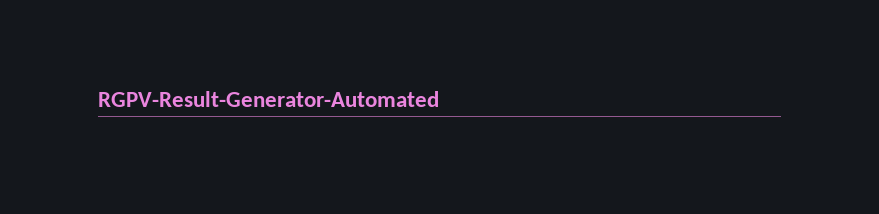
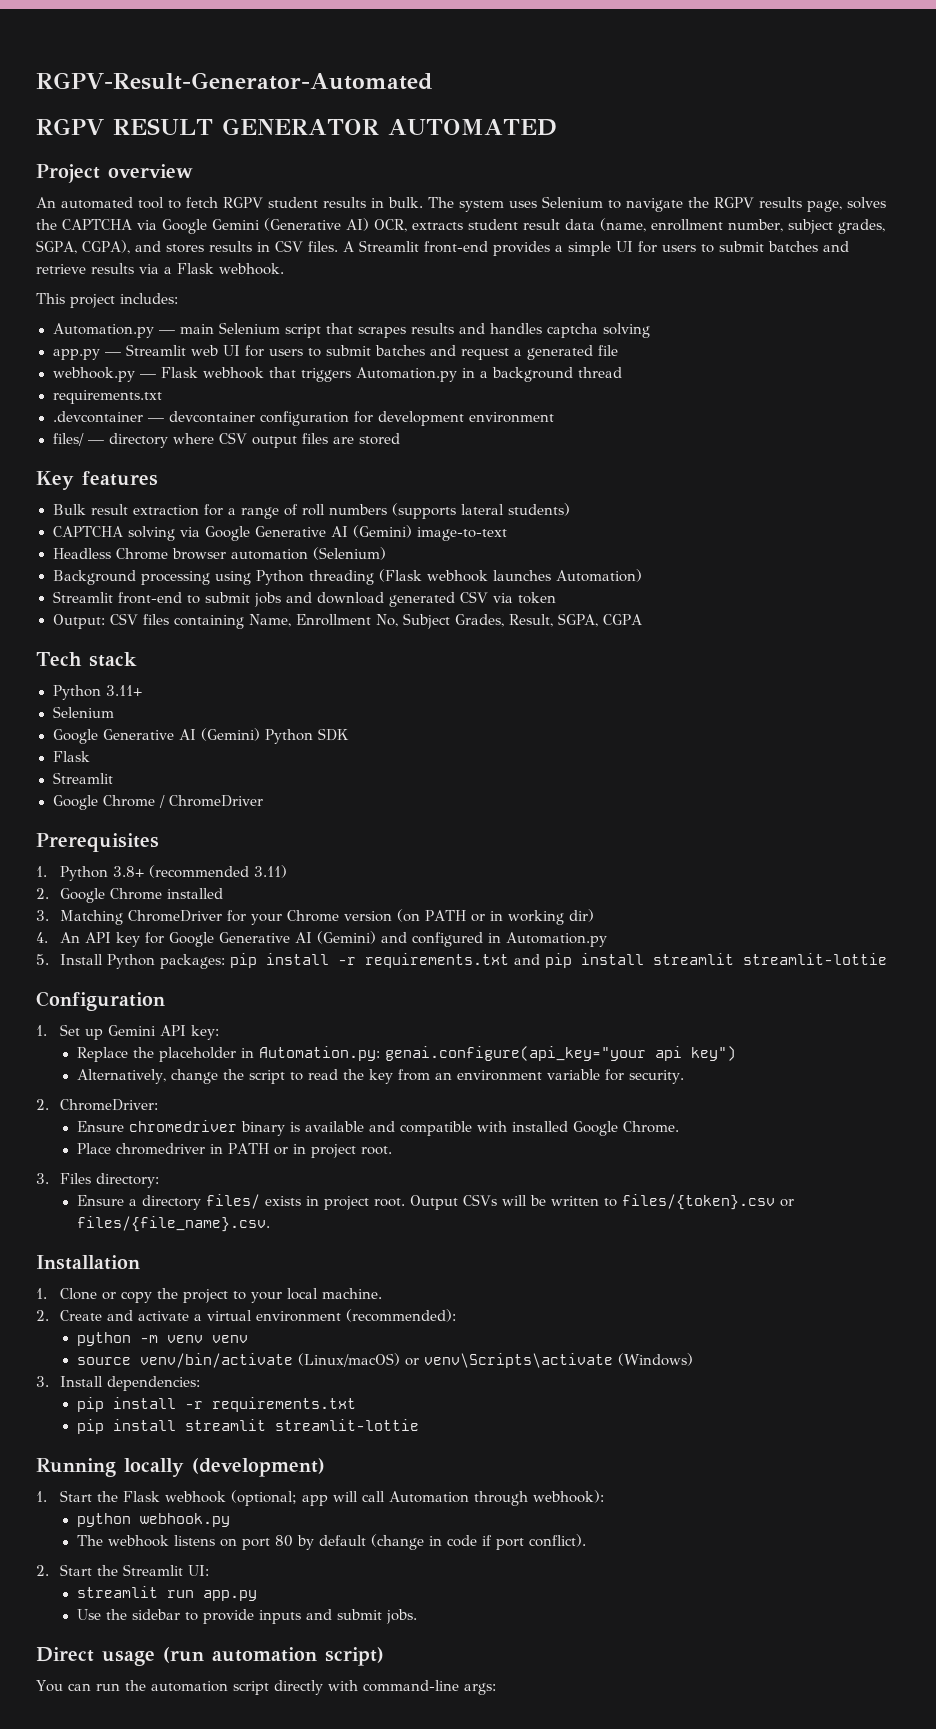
(439, 99) none -> [36,118,557,136] [36,164,193,183] [36,196,886,212] [36,218,885,234] [36,240,849,256] [36,263,284,275] [36,293,178,308] [52,322,650,338] [52,344,618,360] [52,367,622,382] [52,390,162,404] [52,411,554,426] [52,432,400,448] [36,471,158,490] [52,503,570,519] [52,525,507,541] [52,547,386,560] [52,569,642,585] [52,591,556,607] [52,613,643,629] [36,652,137,667] [52,685,142,700] [52,706,114,718] [52,728,349,744] [52,751,90,762] [52,772,113,784] [52,795,263,810] [36,833,159,852] [36,865,288,881] [36,888,224,903] [36,909,595,925] [36,931,608,947] [36,953,888,969] [36,991,165,1011] [36,1024,220,1040] [76,1046,736,1062] [76,1069,684,1084] [36,1099,159,1111] [76,1120,679,1136] [76,1143,392,1158] [36,1173,160,1188] [76,1194,794,1210] [76,1216,270,1232] [36,1255,140,1270] [36,1288,383,1303] [36,1309,457,1322] [76,1332,248,1346] [76,1353,693,1368] [36,1376,201,1391] [76,1397,356,1412] [76,1419,419,1434] [36,1458,325,1477] [36,1490,605,1506] [76,1513,230,1527] [76,1534,586,1550] [36,1564,210,1576] [76,1586,257,1601] [76,1609,417,1624] [36,1647,384,1666] [36,1680,496,1695] // RGPV RESULT GENERATOR AUTOMATED // Project overview // An automated tool to fetch RGPV student results in bulk. The system uses Selenium to navigate the RGPV results page, solves the CAPTCHA via Google Gemini (Generative AI) OCR, extracts student result data (name, enrollment number, subject grades, SGPA, CGPA), and stores results in CSV files. A Streamlit front-end provides a simple UI for users to submit batches and retrieve results via a Flask webhook. // This project includes: // Automation.py — main Selenium script that scrapes results and handles captcha solving // app.py — Streamlit web UI for users to submit batches and request a generated file // webhook.py — Flask webhook that triggers Automation.py in a background thread // requirements.txt // .devcontainer — devcontainer configuration for development environment // files/ — directory where CSV output files are stored // Key features // Bulk result extraction for a range of roll numbers (supports lateral students) // CAPTCHA solving via Google Generative AI (Gemini) image-to-text // Headless Chrome browser automation (Selenium) // Background processing using Python threading (Flask webhook launches Automation) // Streamlit front-end to submit jobs and download generated CSV via token // Output: CSV files containing Name, Enrollment No, Subject Grades, Result, SGPA, CGPA // Tech stack // Python 3.11+ // Selenium // Google Generative AI (Gemini) Python SDK // Flask // Streamlit // Google Chrome / ChromeDriver // Prerequisites // 1. Python 3.8+ (recommended 3.11) // 2. Google Chrome installed // 3. Matching ChromeDriver for your Chrome version (on PATH or in working dir) // 4. An API key for Google Generative AI (Gemini) and configured in Automation.py // 5. Install Python packages: pip install -r requirements.txt and pip install streamlit streamlit-lottie // Configuration // 1. Set up Gemini API key: // Replace the placeholder in Automation.py: genai.configure(api_key="your api key") // Alternatively, change the script to read the key from an environment variable for security. // 2. ChromeDriver: // Ensure chromedriver binary is available and compatible with installed Google Chrome. // Place chromedriver in PATH or in project root. // 3. Files directory: // Ensure a directory files/ exists in project root. Output CSVs will be written to files/{token}.csv or files/{file_name}.csv. // Installation // 1. Clone or copy the project to your local machine. // 2. Create and activate a virtual environment (recommended): // python -m venv venv // source venv/bin/activate (Linux/macOS) or venv\Scripts\activate (Windows) // 3. Install dependencies: // pip install -r requirements.txt // pip install streamlit streamlit-lottie // Running locally (development) // 1. Start the Flask webhook (optional; app will call Automation through webhook): // python webhook.py // The webhook listens on port 80 by default (change in code if port conflict). // 2. Start the Streamlit UI: // streamlit run app.py // Use the sidebar to provide inputs and submit jobs. // Direct usage (run automation script) // You can run the automation script directly with command-line args:

